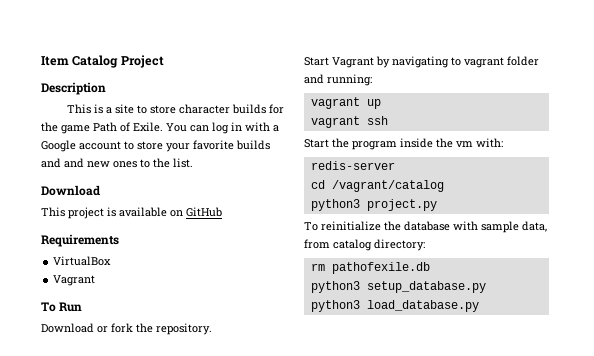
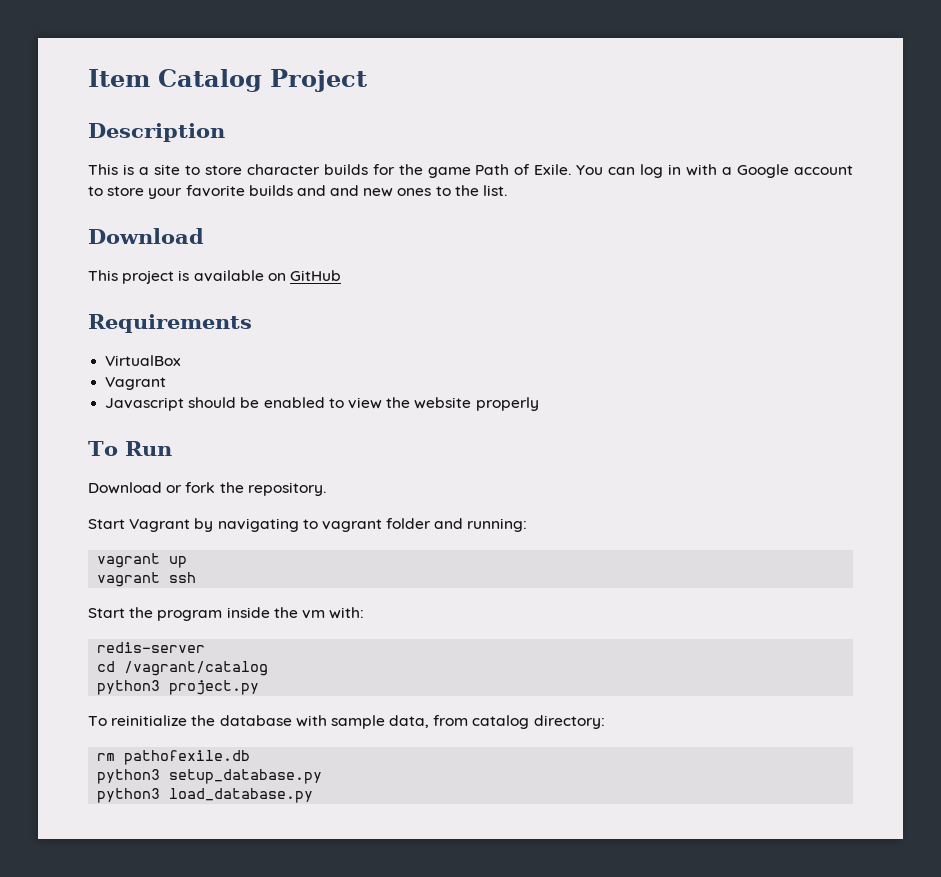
(96, 280) none -> [105,397,539,411] // Javascript should be enabled to view the website properly

